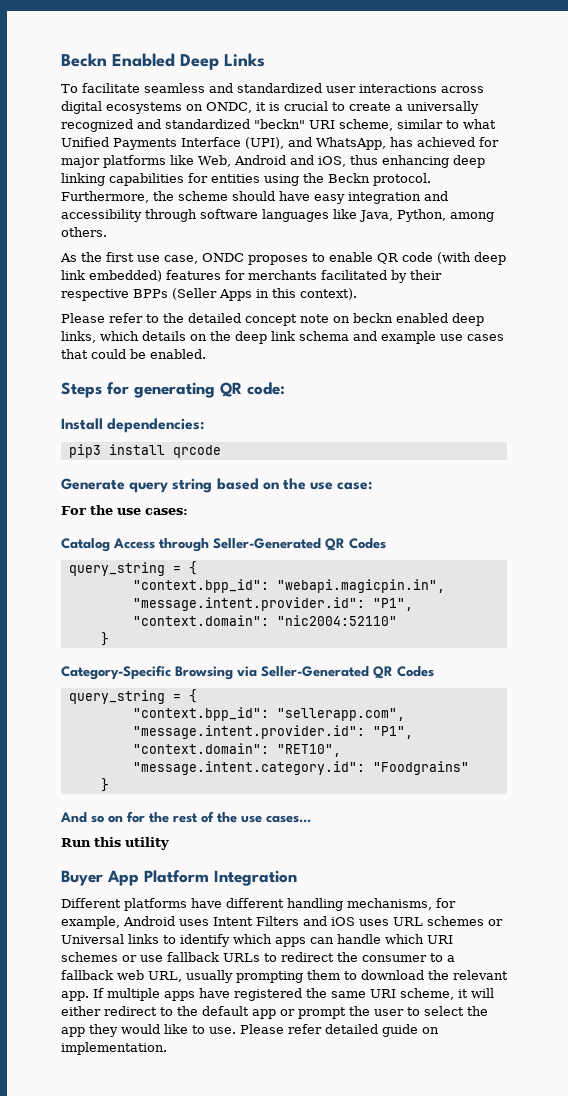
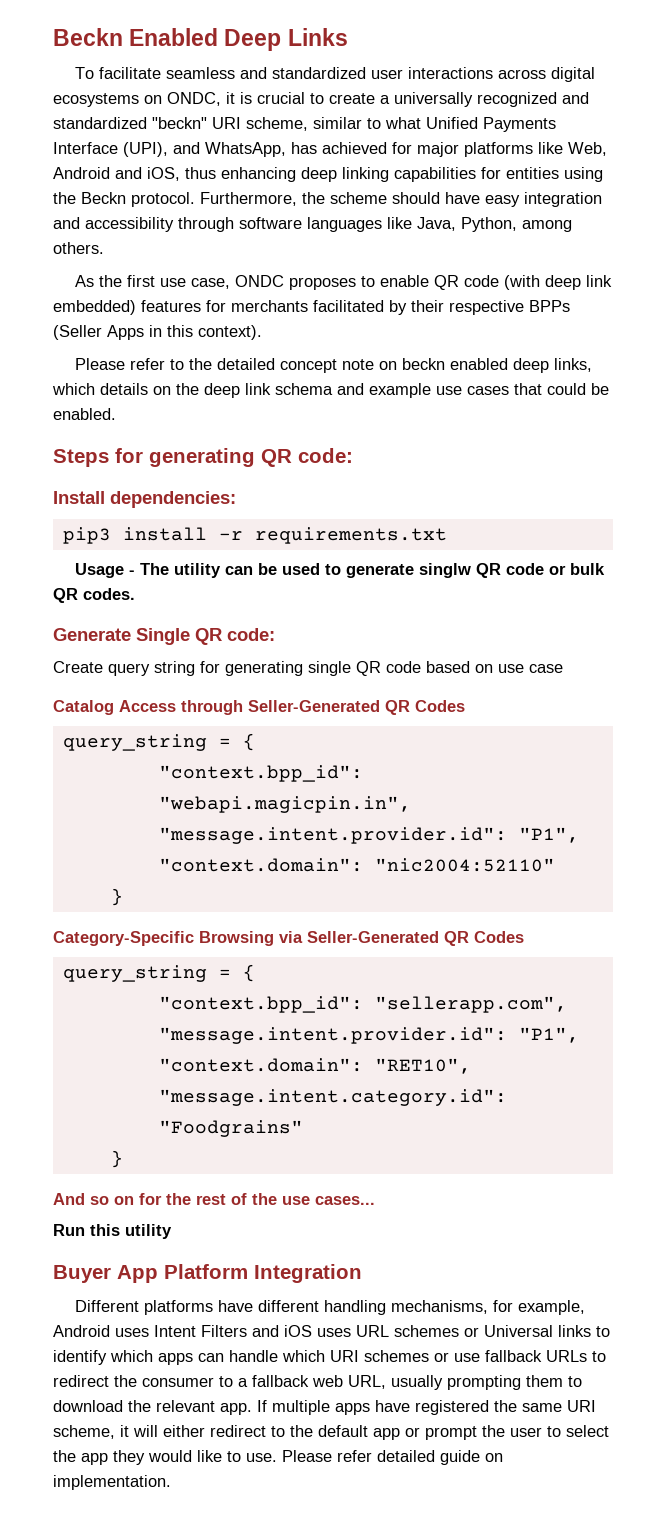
[172,445,221,458] [61,478,373,493] [61,505,188,515] qrcode // Generate query string based on the use case: // For the use cases: -> [218,527,447,544] [75,563,606,578] [53,588,135,603] [53,628,275,645] [53,661,563,676] -r requirements.txt // Usage - The utility can be used to generate singlw QR code or bulk QR codes. // Generate Single QR code: // Create query string for generating single QR code based on use case

